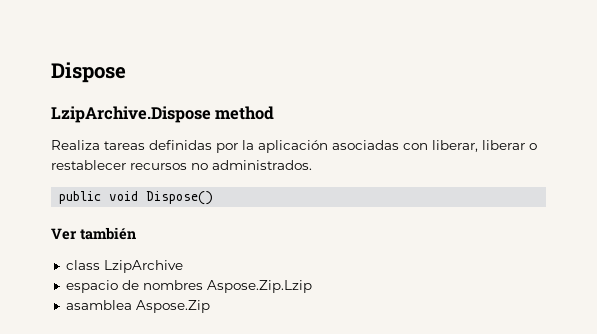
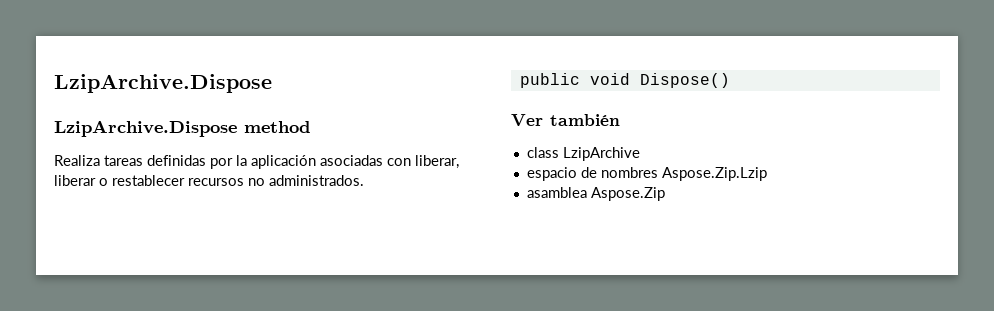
[51,62,126,83] Dispose -> [54,74,272,93] LzipArchive.Dispose

